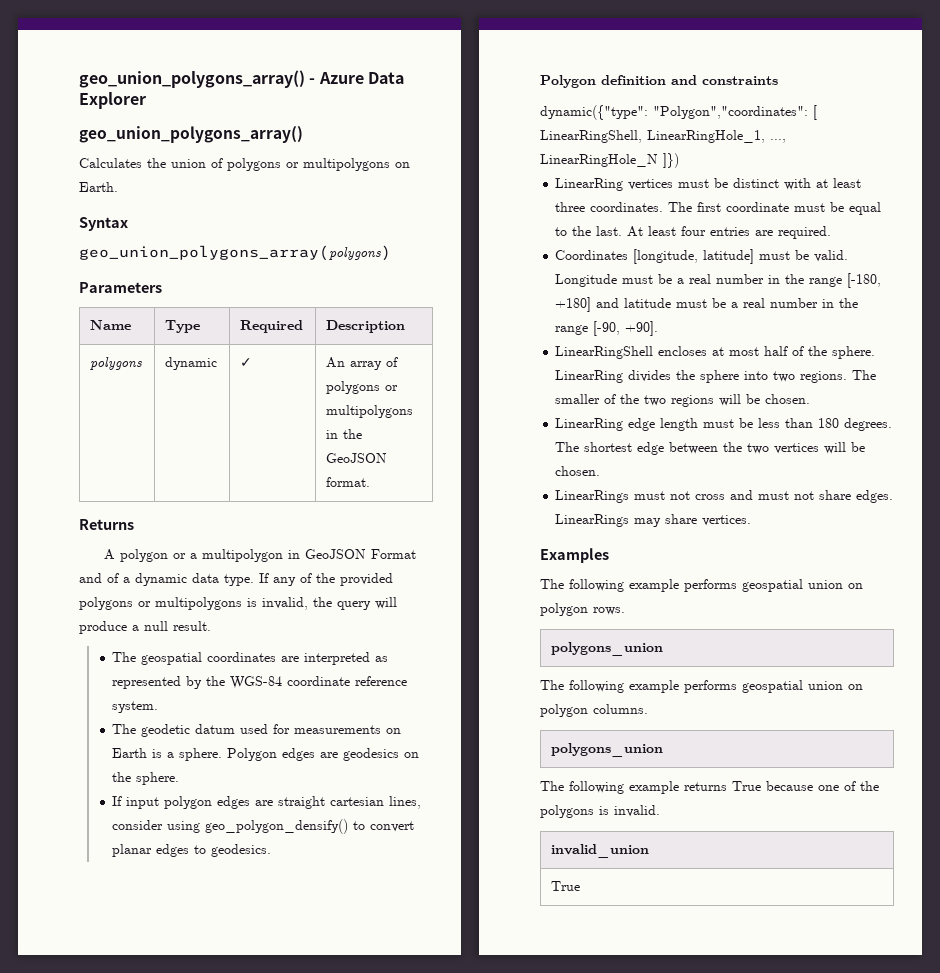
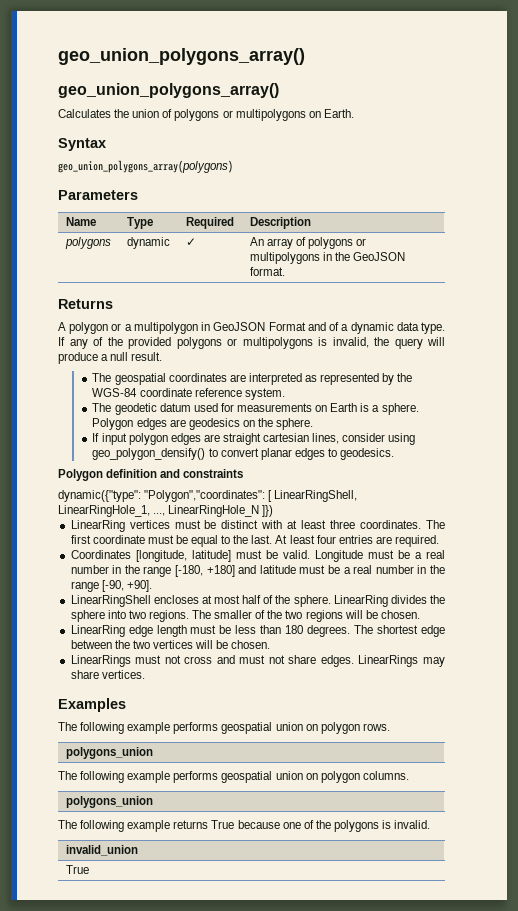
[79,70,404,88] [79,92,146,109] geo_union_polygons_array() - Azure Data Explorer -> [58,48,305,65] geo_union_polygons_array()

